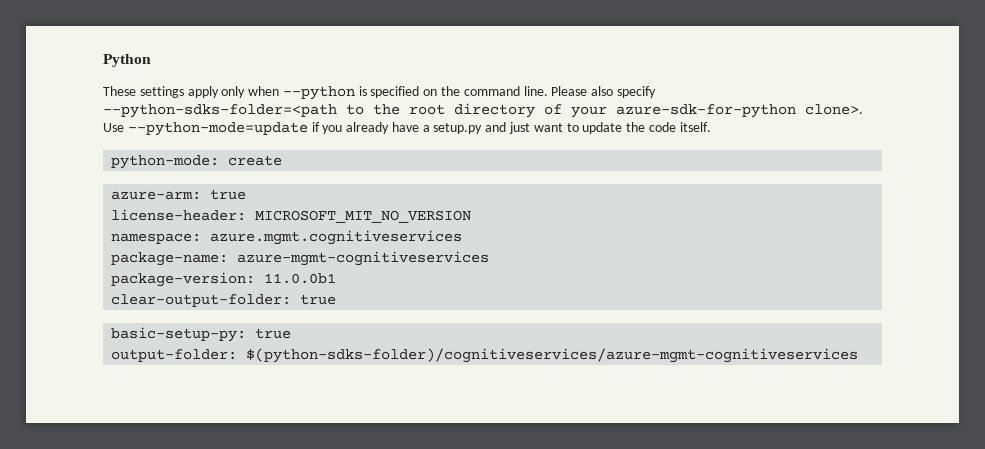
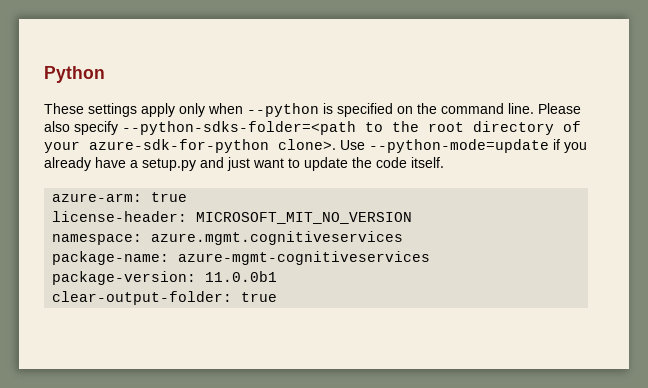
[111,155,283,169] // python-mode: create -> (444, 162) none
[111,327,292,342] [111,348,859,363] // basic-setup-py: true // output-folder: $(python-sdks-folder)/cognitiveservices/azure-mgmt-cognitiveservices -> (278, 297) none

